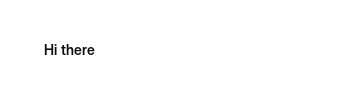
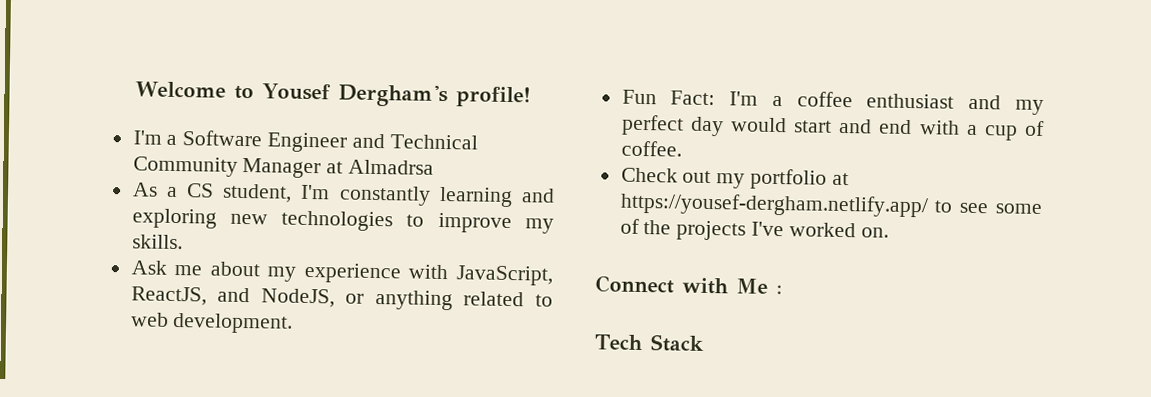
[44,44,95,55] Hi there -> [134,81,532,108] [132,130,478,153] [132,156,435,179] [131,182,555,208] [131,208,554,234] [131,234,183,250] [130,260,553,286] [130,286,553,311] [130,312,294,334] [621,89,1044,116] [620,114,1045,141] [620,140,682,157] [620,167,849,190] [619,192,1042,218] [619,218,889,241] [595,275,782,295] [594,334,704,352] Welcome to Yousef Dergham's profile! // I'm a Software Engineer and Technical Community Manager at Almadrsa // As a CS student, I'm constantly learning and exploring new technologies to improve my skills. // Ask me about my experience with JavaScript, ReactJS, and NodeJS, or anything related to web development. // Fun Fact: I'm a coffee enthusiast and my perfect day would start and end with a cup of coffee. // Check out my portfolio at https://yousef-dergham.netlify.app/ to see some of the projects I've worked on. // Connect with Me : // Tech Stack

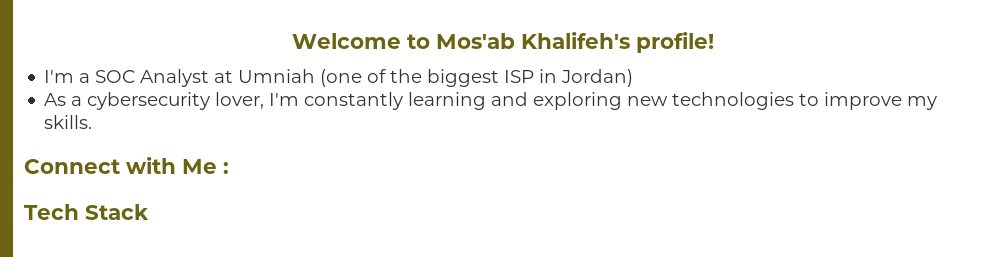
[261,83,449,108] Yousef Dergham's -> [435,32,630,49] Mos'ab Khalifeh's
[182,130,478,153] [132,156,435,179] Software Engineer and Technical Community Manager at Almadrsa -> [95,69,634,87] SOC Analyst at Umniah (one of the biggest ISP in Jordan)
[186,183,293,203] CS student, -> [87,92,265,110] cybersecurity lover,
[130,260,553,286] [130,286,553,311] [130,312,294,334] [621,89,1044,116] [620,114,1045,141] [620,140,682,157] [620,167,849,190] [619,192,1042,218] [619,218,889,241] // Ask me about my experience with JavaScript, ReactJS, and NodeJS, or anything related to web development. // Fun Fact: I'm a coffee enthusiast and my perfect day would start and end with a cup of coffee. // Check out my portfolio at https://yousef-dergham.netlify.app/ to see some of the projects I've worked on. -> (93, 122) none

